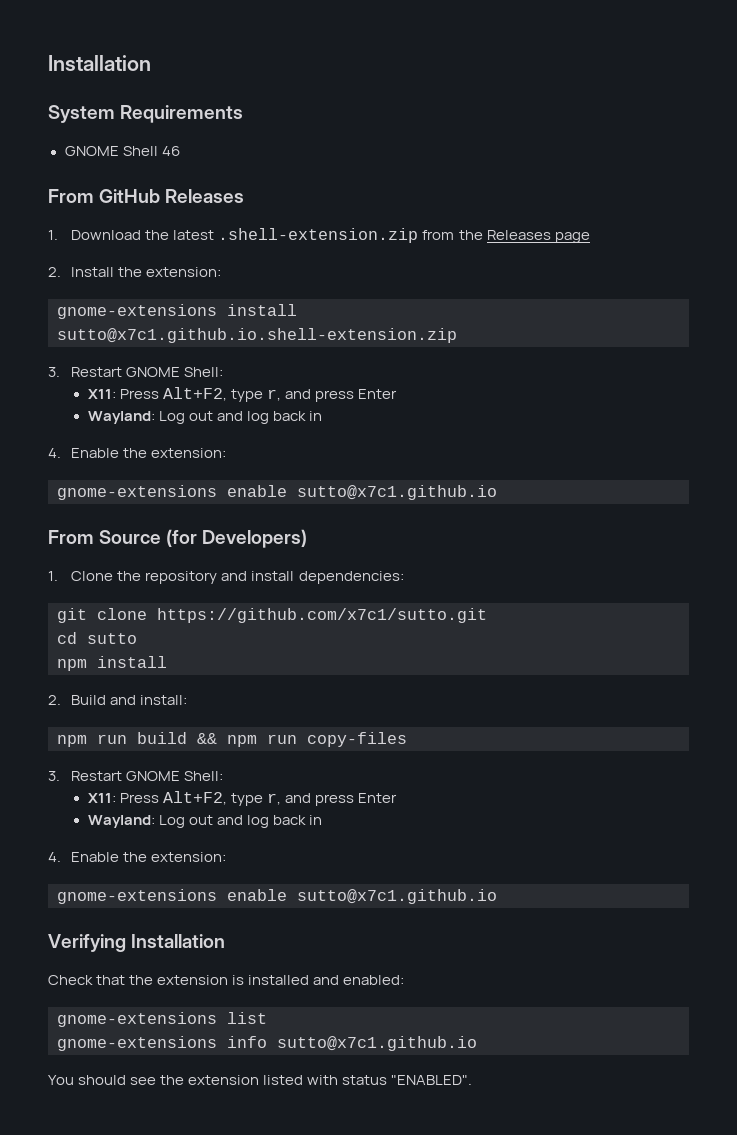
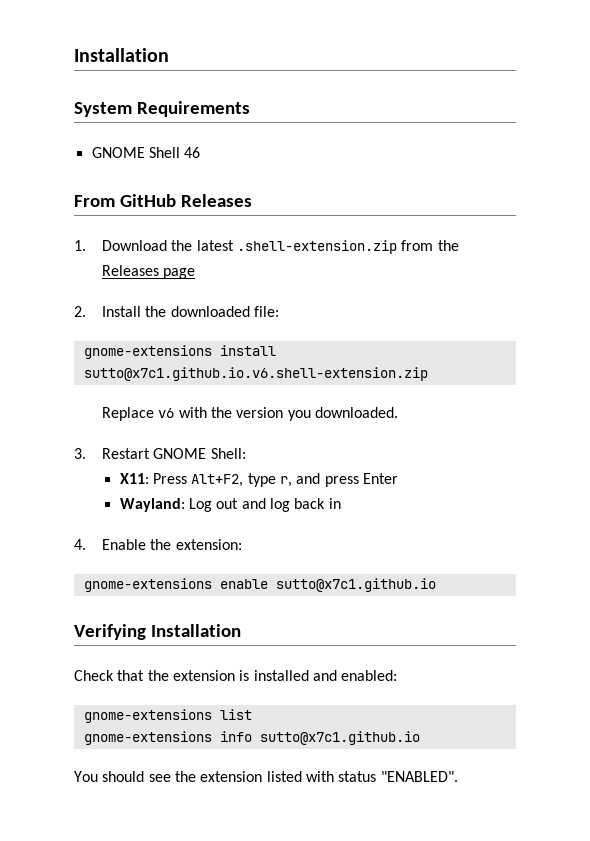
[146,267,222,277] extension: -> [170,306,280,317] downloaded file:
[57,328,457,343] [48,367,224,377] [87,387,398,402] [87,411,323,424] [48,448,227,458] [57,485,497,500] [48,529,308,548] [48,571,404,584] [57,608,487,623] [57,632,137,644] [57,656,167,671] [48,695,188,705] [57,732,407,747] sutto@x7c1.github.io.shell-extension.zip // 3. Restart GNOME Shell: // X11: Press Alt+F2, type r, and press Enter // Wayland: Log out and log back in // 4. Enable the extension: // gnome-extensions enable sutto@x7c1.github.io // From Source (for Developers) // 1. Clone the repository and install dependencies: // git clone https://github.com/x7c1/sutto.git // cd sutto // npm install // 2. Build and install: // npm run build && npm run copy-files -> [83,367,428,381] [102,407,399,421] sutto@x7c1.github.io.v6.shell-extension.zip // Replace v6 with the version you downloaded.

